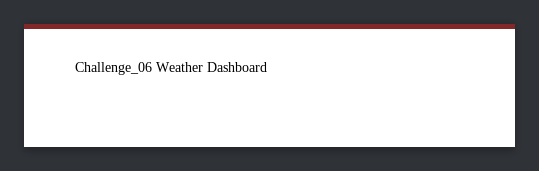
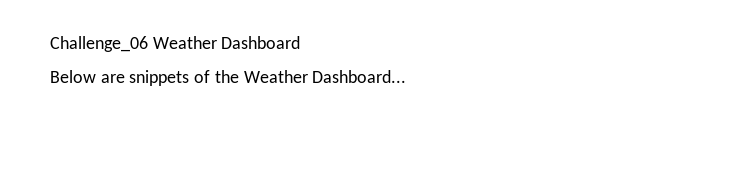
(267, 67) none -> [50,70,407,86] // Below are snippets of the Weather Dashboard...

